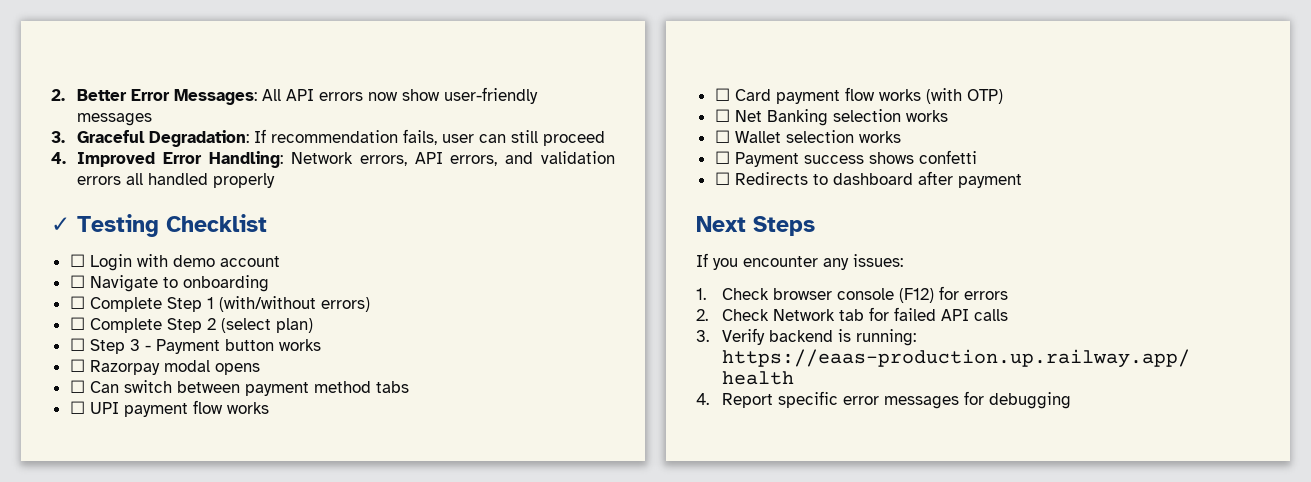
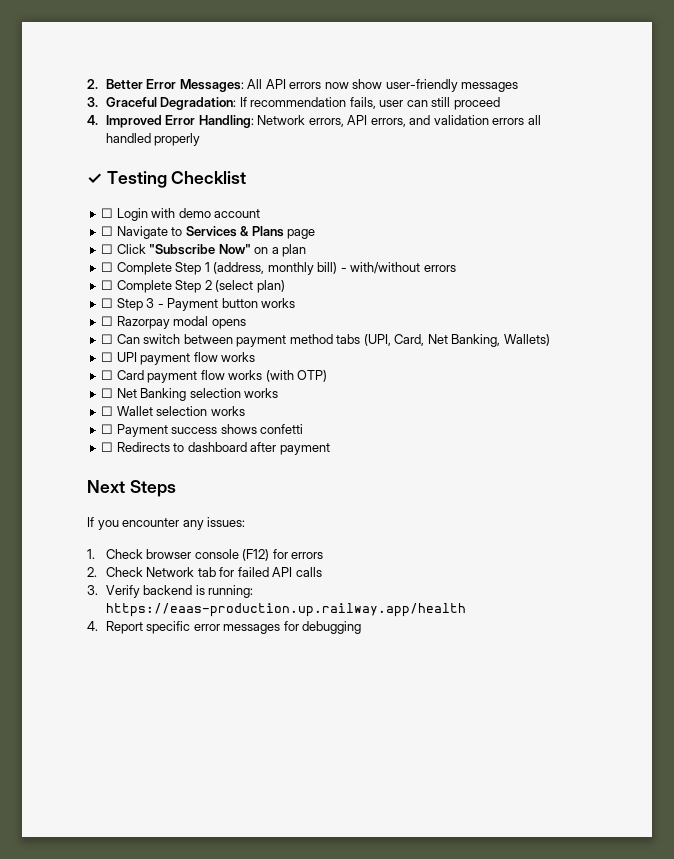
[182,275,269,292] [69,296,370,312] onboarding // ☐ Complete Step 1 (with/without errors) -> [185,226,316,239] [101,244,307,257] [101,262,456,275] Services & Plans page // ☐ Click "Subscribe Now" on a plan // ☐ Complete Step 1 (address, monthly bill) - with/without errors
(409, 387) none -> [363,334,550,347] (UPI, Card, Net Banking, Wallets)

